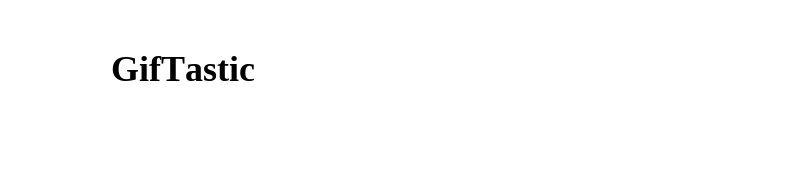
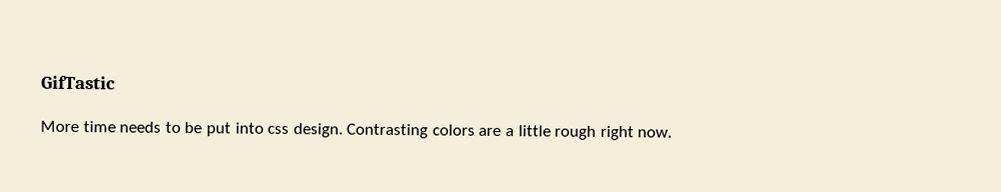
(255, 68) none -> [40,120,673,141] // More time needs to be put into css design. Contrasting colors are a little rough right now.

